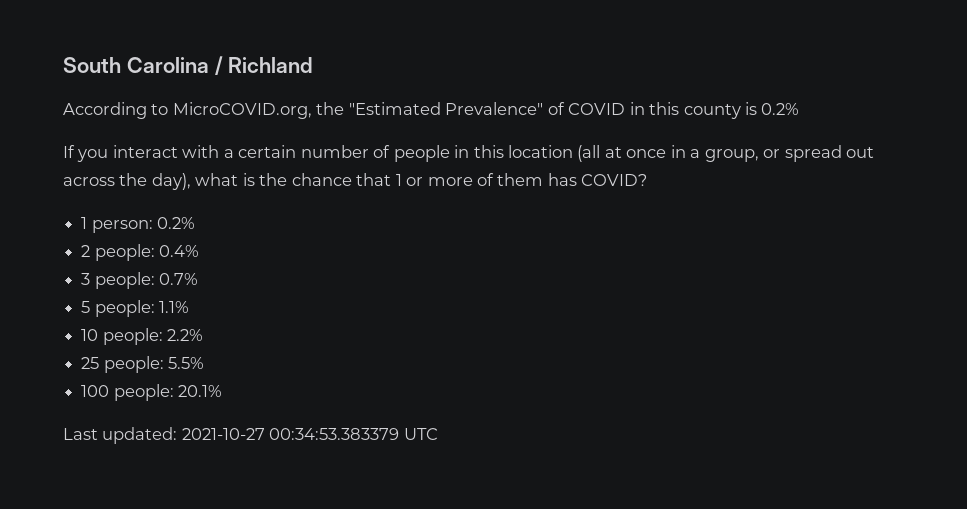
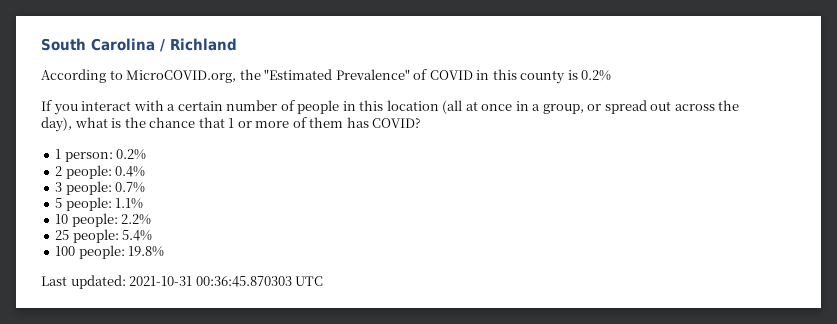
[168,357,205,369] 5.5% -> [122,230,153,241] 5.4%
[178,385,223,397] 20.1% -> [128,246,165,257] 19.8%
[181,428,400,440] 2021-10-27 00:34:53.383379 -> [129,276,292,287] 2021-10-31 00:36:45.870303

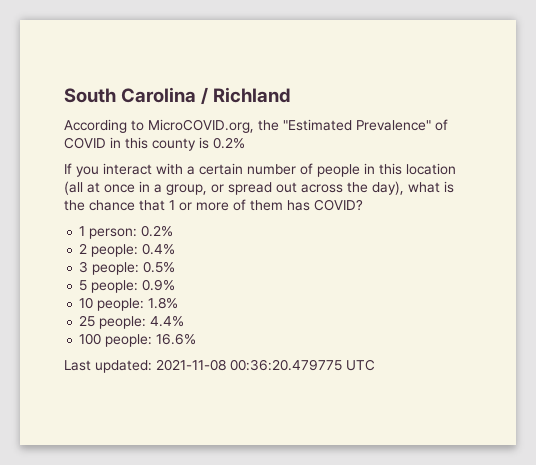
[115,182,146,193] 0.7% -> [143,261,176,273] 0.5%
[115,198,144,209] 1.1% -> [142,279,176,291] 0.9%
[121,214,152,225] 2.2% -> [148,297,179,309] 1.8%
[122,230,153,241] 5.4% -> [150,315,185,327] 4.4%
[128,246,165,257] 19.8% -> [156,333,197,345] 16.6%
[129,276,292,287] 2021-10-31 00:36:45.870303 -> [156,359,342,371] 2021-11-08 00:36:20.479775

